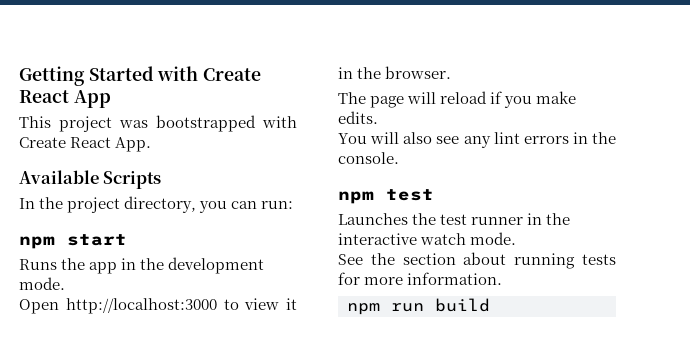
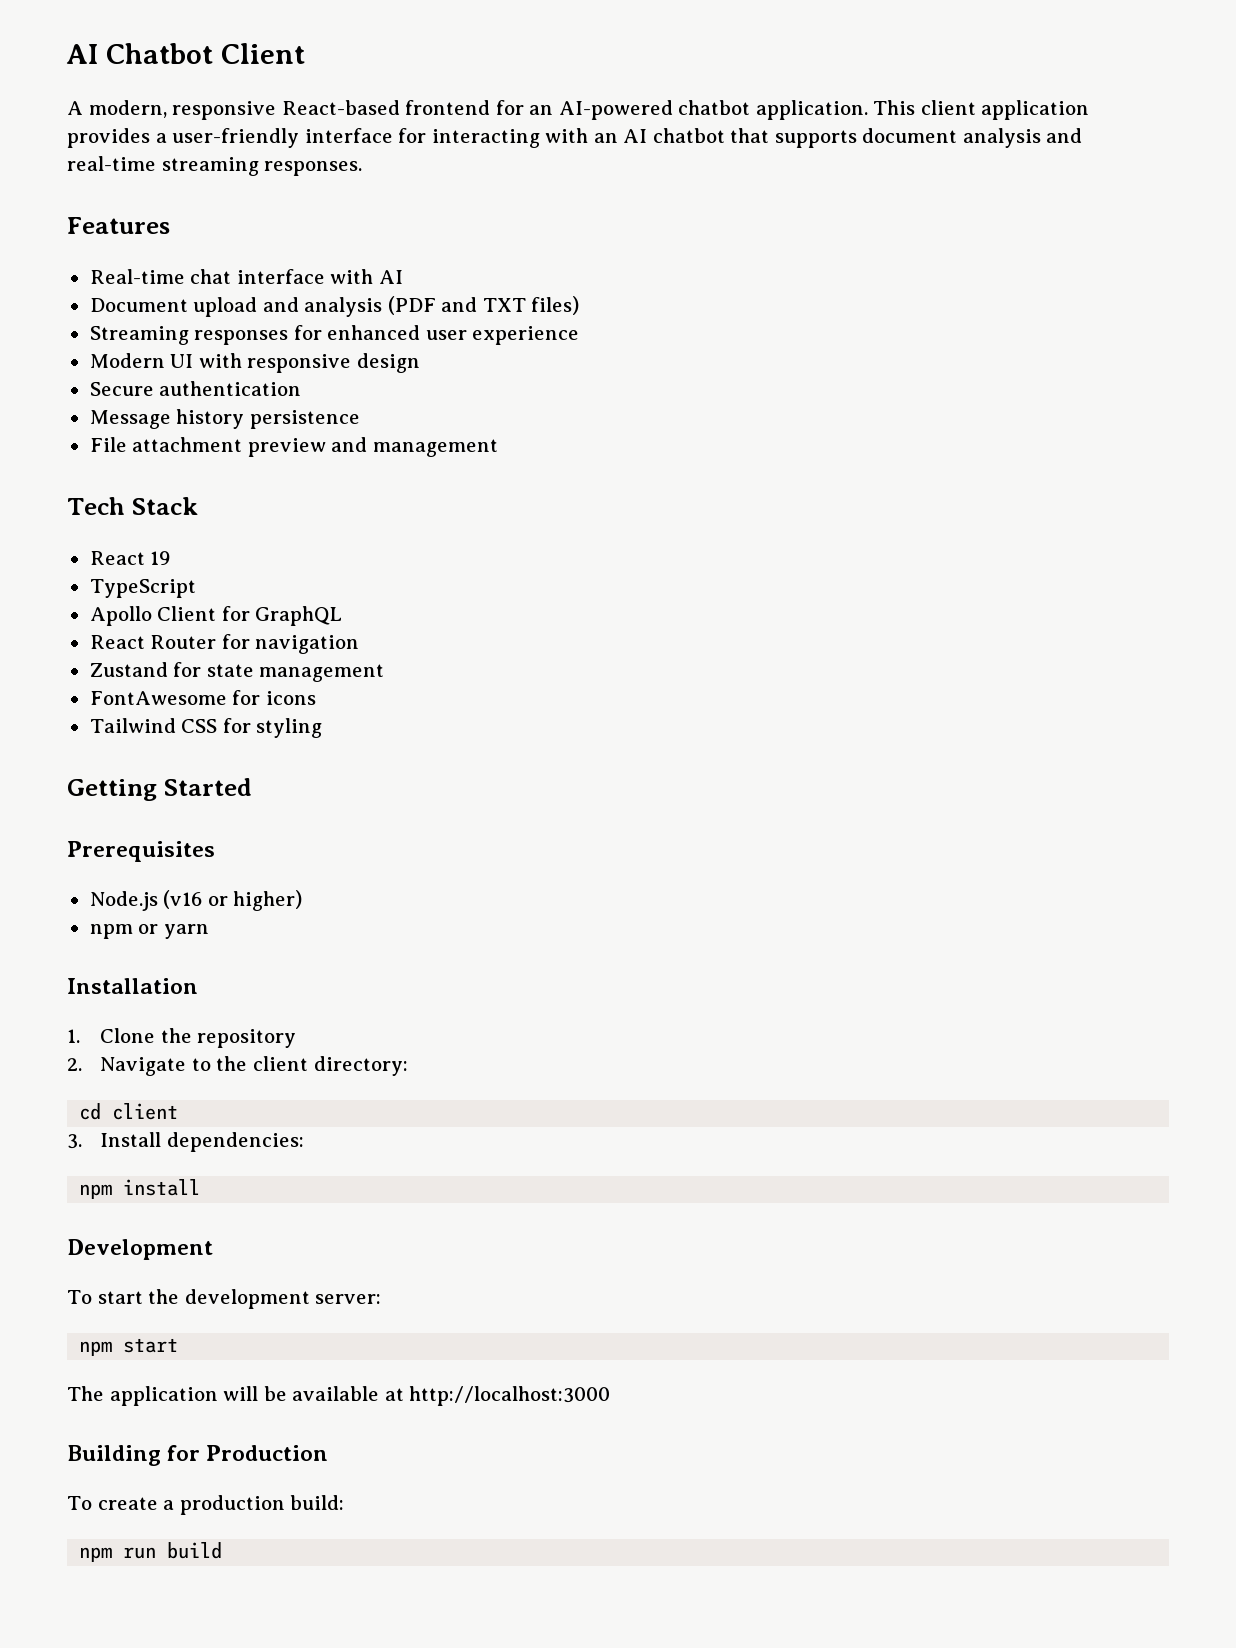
[19,66,262,86] [19,90,111,108] [19,115,297,132] [19,137,152,152] [19,170,162,189] [19,196,294,213] [19,234,127,249] [19,257,265,274] [19,277,65,290] [19,298,297,314] [338,66,452,79] [338,91,577,108] [338,111,378,124] [338,132,616,148] [338,152,399,164] [338,189,434,204] [338,213,571,225] [338,232,517,245] [338,252,616,269] [338,272,503,285] Getting Started with Create React App // This project was bootstrapped with Create React App. // Available Scripts // In the project directory, you can run: // npm start // Runs the app in the development mode. // Open http://localhost:3000 to view it in the browser. // The page will reload if you make edits. // You will also see any lint errors in the console. // npm test // Launches the test runner in the interactive watch mode. // See the section about running tests for more information. -> [66,43,305,64] [67,100,1090,120] [67,128,1083,148] [67,156,363,176] [67,217,170,234] [89,269,403,284] [89,296,580,317] [89,325,580,345] [89,353,420,373] [89,381,302,396] [89,409,360,429] [89,437,498,457] [67,497,198,515] [89,551,172,565] [89,579,196,598] [89,606,343,626] [89,634,360,654] [89,662,385,682] [89,690,316,705] [89,718,323,738] [67,778,252,801] [67,841,215,862] [89,890,303,911] [89,924,209,939] [67,978,198,994] [67,1028,297,1048] [67,1056,408,1076] [79,1103,179,1120] [67,1132,304,1152] [79,1179,201,1199] [67,1239,213,1260] [67,1289,382,1309] [79,1338,179,1356] [67,1386,611,1406] [67,1445,329,1466] [67,1495,345,1515] AI Chatbot Client // A modern, responsive React-based frontend for an AI-powered chatbot application. This client application provides a user-friendly interface for interacting with an AI chatbot that supports document analysis and real-time streaming responses. // Features // Real-time chat interface with AI // Document upload and analysis (PDF and TXT files) // Streaming responses for enhanced user experience // Modern UI with responsive design // Secure authentication // Message history persistence // File attachment preview and management // Tech Stack // React 19 // TypeScript // Apollo Client for GraphQL // React Router for navigation // Zustand for state management // FontAwesome for icons // Tailwind CSS for styling // Getting Started // Prerequisites // Node.js (v16 or higher) // npm or yarn // Installation // 1. Clone the repository // 2. Navigate to the client directory: // cd client // 3. Install dependencies: // npm install // Development // To start the development server: // npm start // The application will be available at http://localhost:3000 // Building for Production // To create a production build:

